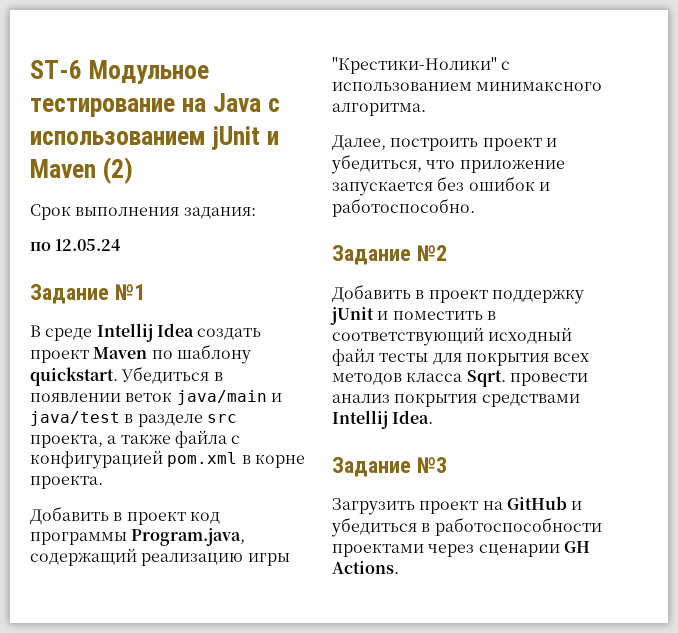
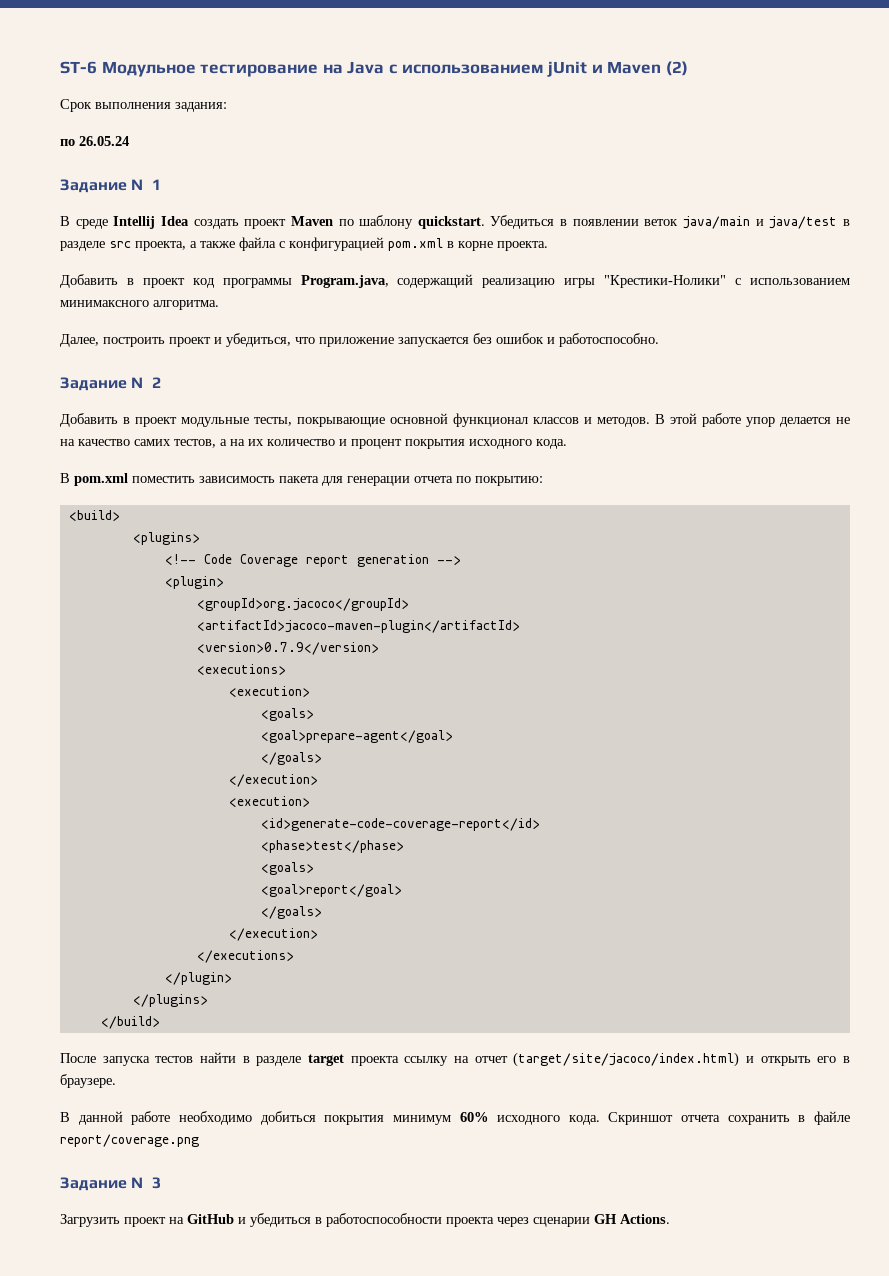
[55,239,122,251] 12.05.24 -> [79,136,129,146] 26.05.24
[491,289,584,304] [330,307,496,325] [332,327,573,346] [332,348,590,366] [332,370,588,387] [332,393,580,407] [332,410,434,429] поддержку jUnit и поместить в соответствующий исходный файл тесты для покрытия всех методов класса Sqrt. провести анализ покрытия средствами Intellij Idea. -> [181,413,850,427] [60,439,567,449] [60,473,543,486] [68,510,120,521] [132,532,200,545] [164,554,461,567] [164,576,224,589] [196,598,409,611] [196,620,520,633] [196,642,379,655] [196,664,286,675] [228,686,310,697] [260,708,314,721] [260,730,453,743] [260,752,322,765] [228,774,318,787] [228,796,310,807] [260,818,540,831] [260,840,404,853] [260,862,314,875] [260,884,402,897] [260,906,322,919] [228,928,318,941] [196,950,294,963] [164,972,232,985] [132,994,208,1007] [100,1016,160,1029] [60,1052,850,1067] [60,1074,116,1088] [60,1111,850,1125] [60,1134,199,1147] модульные тесты, покрывающие основной функционал классов и методов. В этой работе упор делается не на качество самих тестов, а на их количество и процент покрытия исходного кода. // В pom.xml поместить зависимость пакета для генерации отчета по покрытию: // <build> // <plugins> // <!-- Code Coverage report generation --> // <plugin> // <groupId>org.jacoco</groupId> // <artifactId>jacoco-maven-plugin</artifactId> // <version>0.7.9</version> // <executions> // <execution> // <goals> // <goal>prepare-agent</goal> // </goals> // </execution> // <execution> // <id>generate-code-coverage-report</id> // <phase>test</phase> // <goals> // <goal>report</goal> // </goals> // </execution> // </executions> // </plugin> // </plugins> // </build> // После запуска тестов найти в разделе target проекта ссылку на отчет (target/site/jacoco/index.html) и открыть его в браузере. // В данной работе необходимо добиться покрытия минимум 60% исходного кода. Скриншот отчета сохранить в файле report/coverage.png
[332,543,424,557] проектами -> [446,1217,494,1227] проекта

